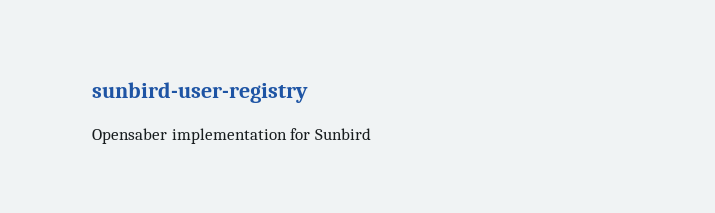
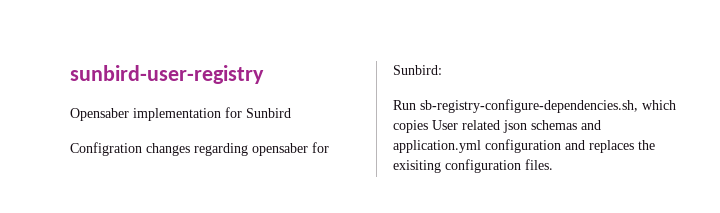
(371, 134) none -> [70,142,329,156] [393,65,442,75] [393,99,676,113] [393,120,601,133] [393,139,655,153] [393,159,553,173] // Configration changes regarding opensaber for Sunbird: // Run sb-registry-configure-dependencies.sh, which copies User related json schemas and application.yml configuration and replaces the exisiting configuration files.

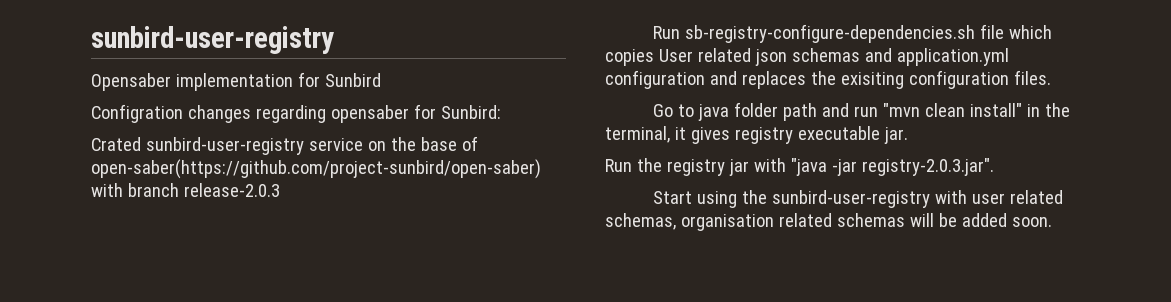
[393,99,638,113] // Run sb-registry-configure-dependencies.sh, -> [91,136,478,155] [91,159,541,179] [91,183,280,197] [653,24,1005,43] // Crated sunbird-user-registry service on the base of open-saber(https://github.com/project-sunbird/open-saber) with branch release-2.0.3 // Run sb-registry-configure-dependencies.sh file
(553, 164) none -> [653,102,1071,121] [605,126,908,144] [605,158,994,176] [653,190,1064,208] [605,213,1052,231] // Go to java folder path and run "mvn clean install" in the terminal, it gives registry executable jar. // Run the registry jar with "java -jar registry-2.0.3.jar". // Start using the sunbird-user-registry with user related schemas, organisation related schemas will be added soon.

